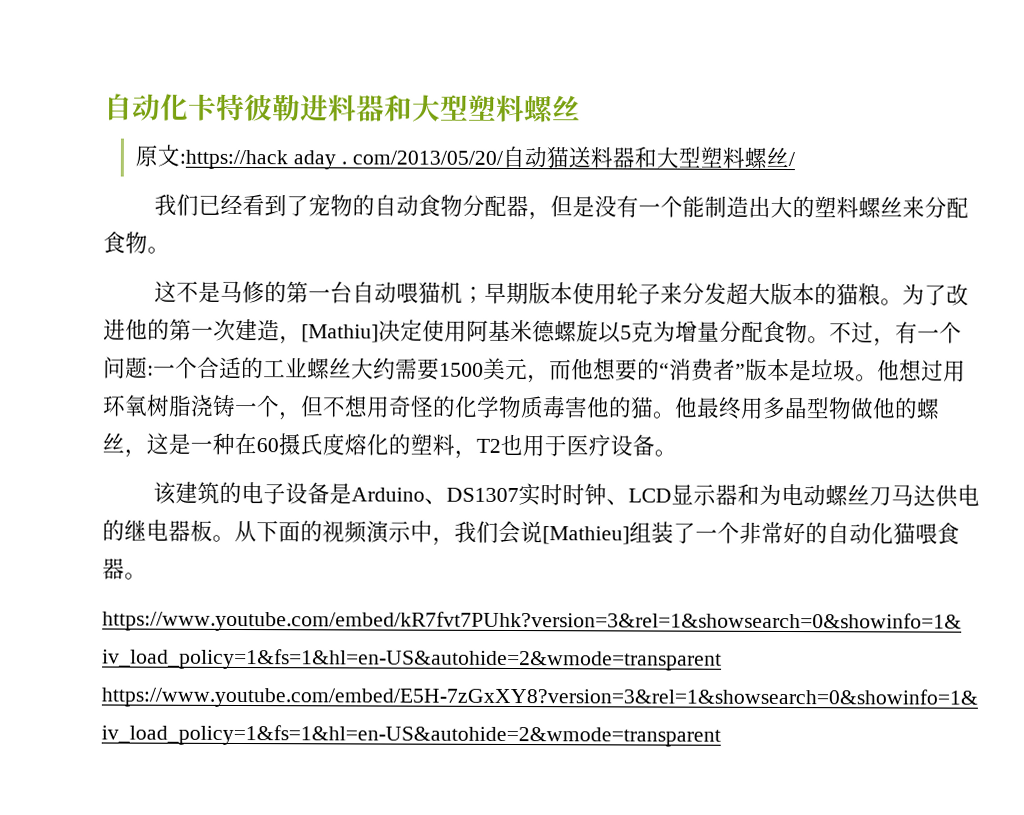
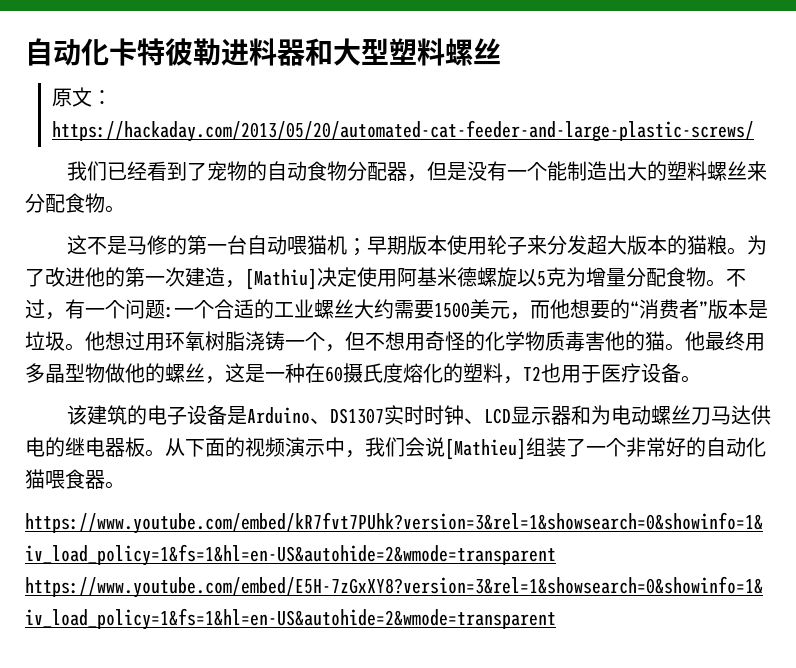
[179,145,795,170] :https://hack aday . com/2013/05/20/自动猫送料器和大型塑料螺丝/ -> [92,90,113,105] [52,120,755,142] ：https://hackaday.com/2013/05/20/automated-cat-feeder-and-large-plastic-screws/

